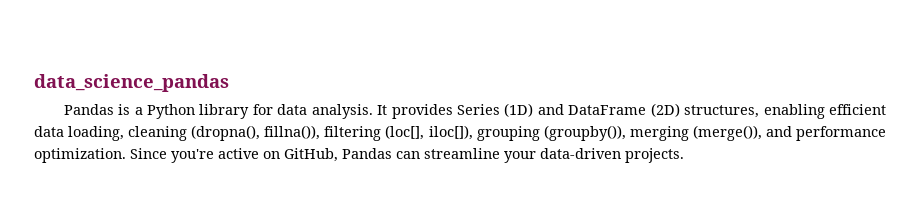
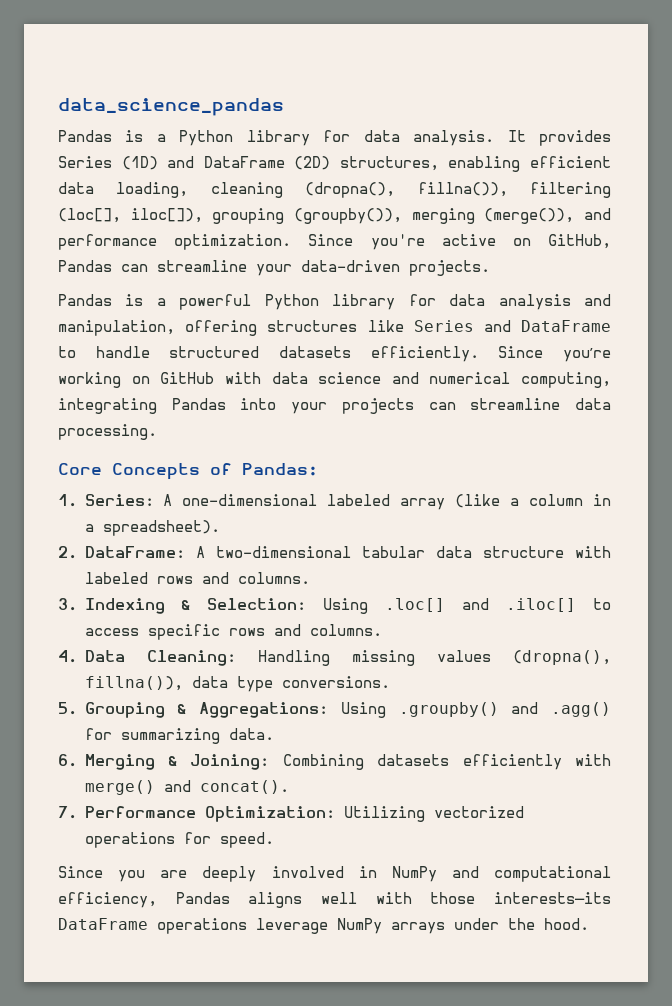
(684, 155) none -> [58,294,612,310] [58,320,612,336] [58,346,611,362] [58,372,611,388] [58,398,611,414] [58,424,157,440] [58,463,318,480] [58,494,611,510] [84,520,220,536] [58,546,611,559] [84,572,310,584] [58,598,612,614] [84,624,382,640] [58,650,611,666] [84,676,390,692] [58,702,611,718] [84,728,274,744] [58,754,611,770] [84,780,289,795] [58,806,524,822] [84,832,274,848] [58,866,611,882] [58,892,611,908] [58,918,589,934] // Pandas is a powerful Python library for data analysis and manipulation, offering structures like Series and DataFrame to handle structured datasets efficiently. Since you’re working on GitHub with data science and numerical computing, integrating Pandas into your projects can streamline data processing. // Core Concepts of Pandas: // 1. Series: A one-dimensional labeled array (like a column in a spreadsheet). // 2. DataFrame: A two-dimensional tabular data structure with labeled rows and columns. // 3. Indexing & Selection: Using .loc[] and .iloc[] to access specific rows and columns. // 4. Data Cleaning: Handling missing values (dropna(), fillna()), data type conversions. // 5. Grouping & Aggregations: Using .groupby() and .agg() for summarizing data. // 6. Merging & Joining: Combining datasets efficiently with merge() and concat(). // 7. Performance Optimization: Utilizing vectorized operations for speed. // Since you are deeply involved in NumPy and computational efficiency, Pandas aligns well with those interests—its DataFrame operations leverage NumPy arrays under the hood.

